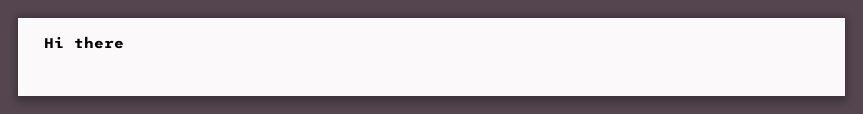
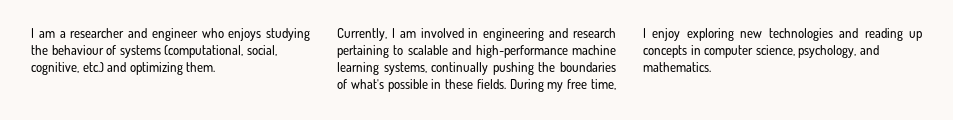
[44,36,124,49] Hi there -> [31,28,310,41] [31,45,277,58] [31,62,216,75] [337,28,616,41] [337,45,616,58] [337,62,616,75] [337,79,616,92] [643,28,922,41] [643,45,879,58] [643,62,711,72] I am a researcher and engineer who enjoys studying the behaviour of systems (computational, social, cognitive, etc.) and optimizing them. // Currently, I am involved in engineering and research pertaining to scalable and high-performance machine learning systems, continually pushing the boundaries of what's possible in these fields. During my free time, I enjoy exploring new technologies and reading up concepts in computer science, psychology, and mathematics.

